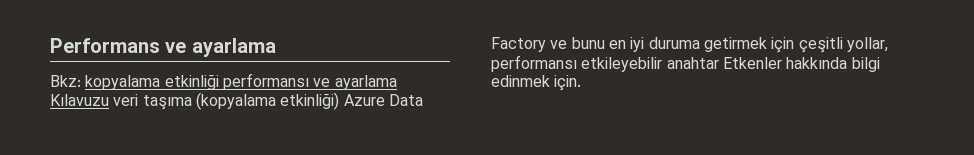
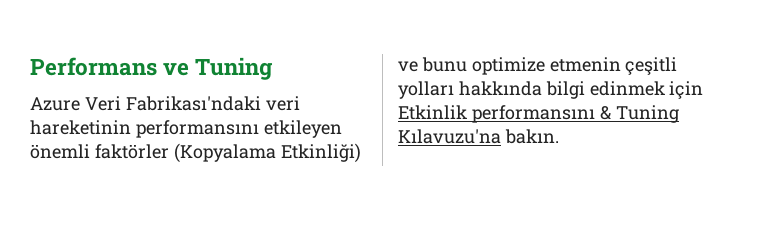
[191,38,276,57] [50,73,397,90] [50,92,423,110] [491,37,888,53] [491,55,880,72] [491,75,582,91] ayarlama // Bkz: kopyalama etkinliği performansı ve ayarlama Kılavuzu veri taşıma (kopyalama etkinliği) Azure Data Factory ve bunu en iyi duruma getirmek için çeşitli yollar, performansı etkileyebilir anahtar Etkenler hakkında bilgi edinmek için. -> [195,57,274,80] [30,96,300,111] [30,120,342,138] [30,143,361,163] [398,57,678,75] [398,81,704,99] [398,105,679,123] [398,129,559,144] Tuning // Azure Veri Fabrikası'ndaki veri hareketinin performansını etkileyen önemli faktörler (Kopyalama Etkinliği) ve bunu optimize etmenin çeşitli yolları hakkında bilgi edinmek için Etkinlik performansını & Tuning Kılavuzu'na bakın.

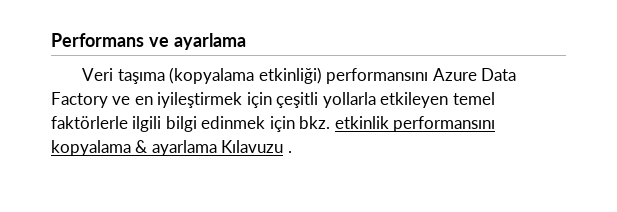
[195,57,274,80] [30,96,300,111] [30,120,342,138] [30,143,361,163] [398,57,678,75] [398,81,704,99] [398,105,679,123] [398,129,559,144] Tuning // Azure Veri Fabrikası'ndaki veri hareketinin performansını etkileyen önemli faktörler (Kopyalama Etkinliği) ve bunu optimize etmenin çeşitli yolları hakkında bilgi edinmek için Etkinlik performansını & Tuning Kılavuzu'na bakın. -> [173,33,246,50] [82,67,517,84] [51,92,495,108] [51,116,496,132] [51,140,292,156] ayarlama // Veri taşıma (kopyalama etkinliği) performansını Azure Data Factory ve en iyileştirmek için çeşitli yollarla etkileyen temel faktörlerle ilgili bilgi edinmek için bkz. etkinlik performansını kopyalama & ayarlama Kılavuzu .

